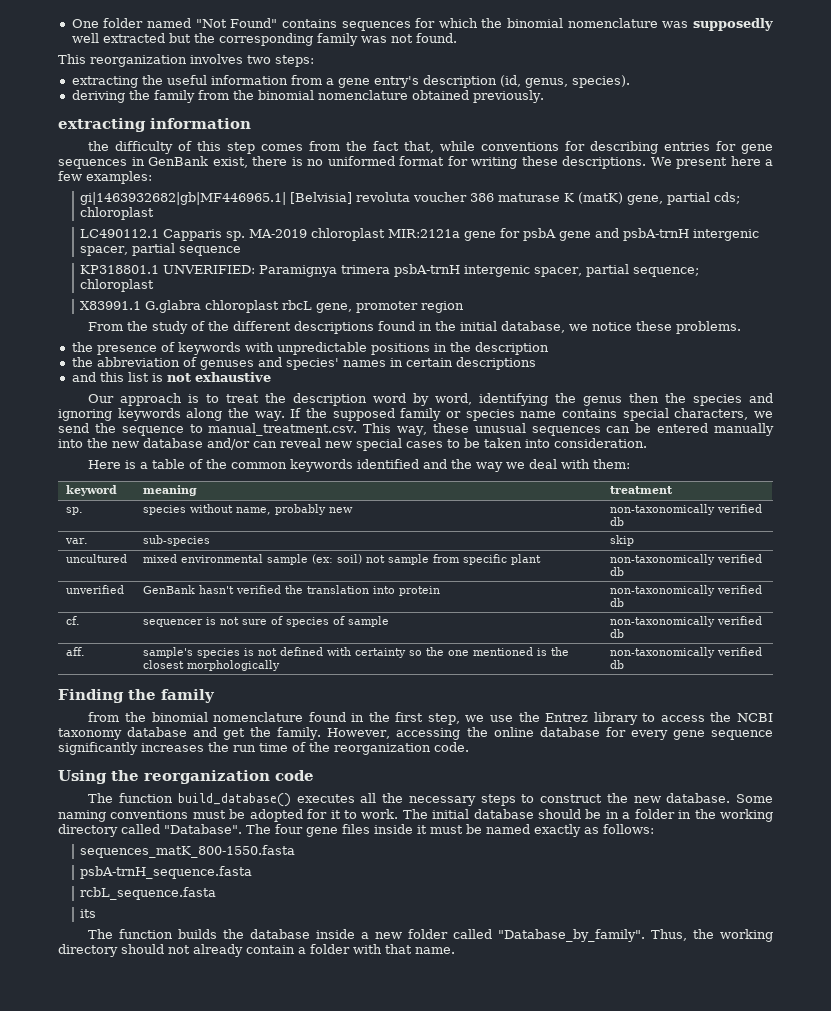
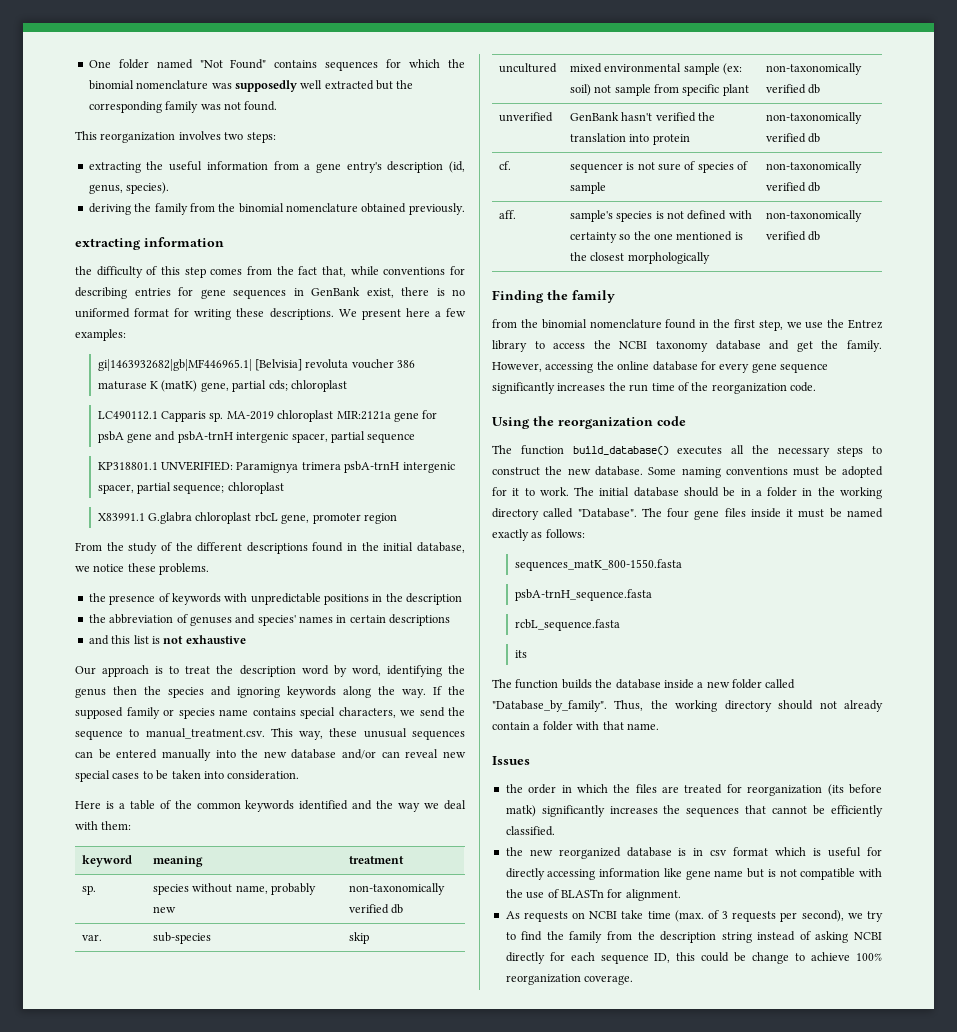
(455, 950) none -> [492,756,530,765] [505,784,882,796] [505,805,883,817] [505,826,555,836] [505,847,882,859] [505,868,882,880] [505,889,681,901] [505,910,883,922] [505,931,882,943] [505,952,882,964] [505,974,634,985] // Issues // the order in which the files are treated for reorganization (its before matk) significantly increases the sequences that cannot be efficiently classified. // the new reorganized database is in csv format which is useful for directly accessing information like gene name but is not compatible with the use of BLASTn for alignment. // As requests on NCBI take time (max. of 3 requests per second), we try to find the family from the description string instead of asking NCBI directly for each sequence ID, this could be change to achieve 100% reorganization coverage.

